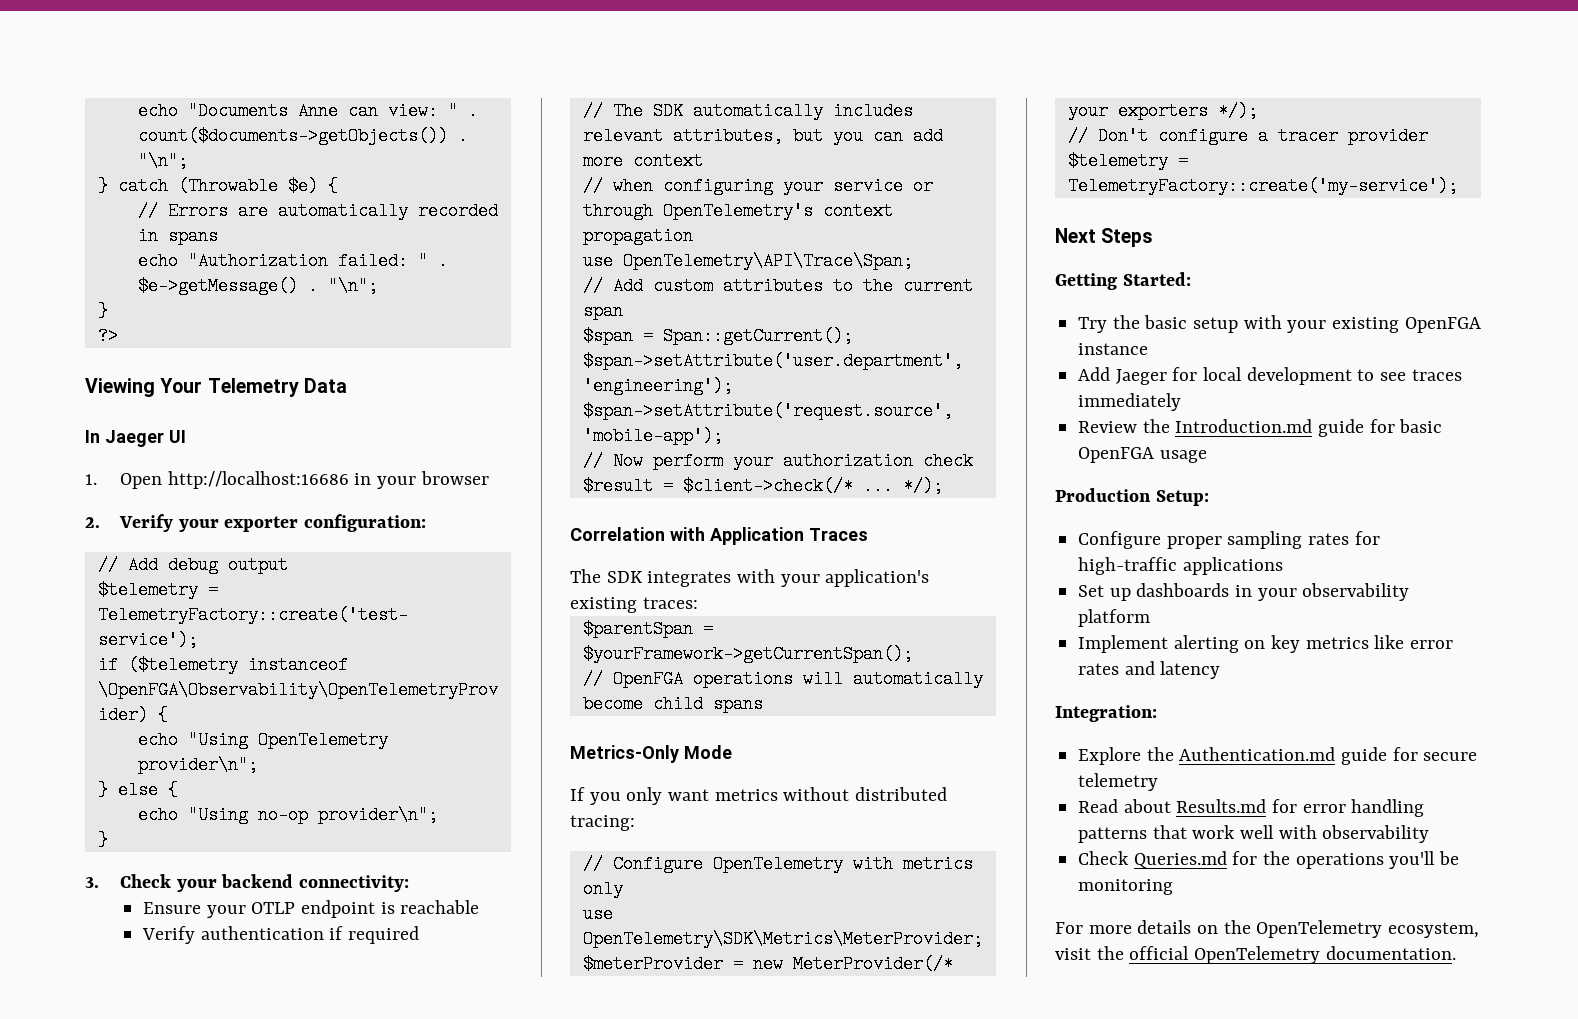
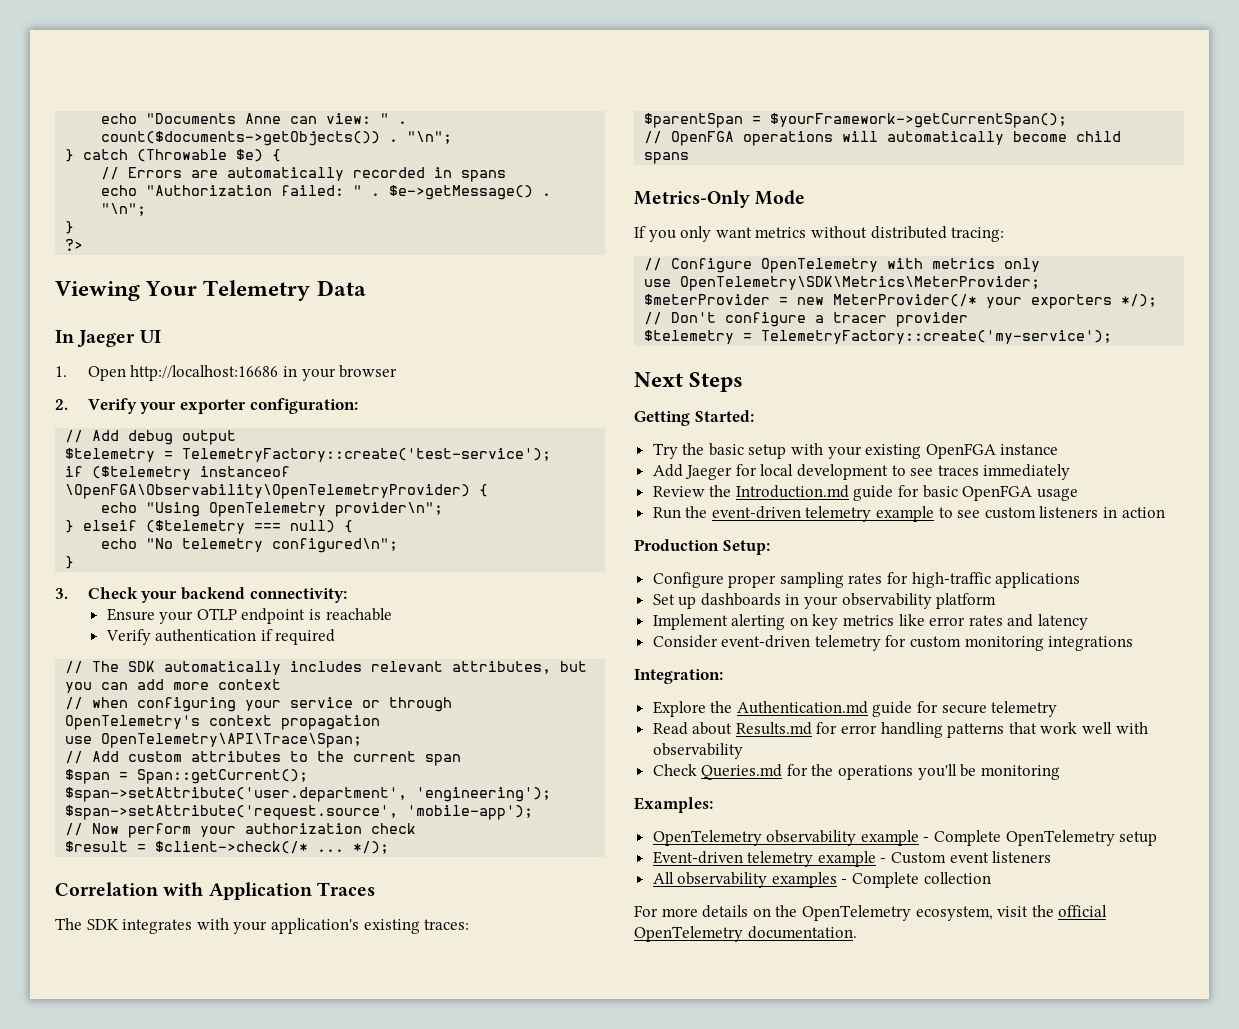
[117,781,178,799] [137,806,438,824] else { // echo "Using no-op provider\n"; -> [83,520,354,534] [101,538,399,553] elseif ($telemetry === null) { // echo "No telemetry configured\n";
(1207, 456) none -> [652,506,1165,522] // Run the event-driven telemetry example to see custom listeners in action
(1221, 670) none -> [652,635,1134,651] // Consider event-driven telemetry for custom monitoring integrations
(1174, 887) none -> [634,797,713,813] [652,830,1158,846] [652,851,1052,867] [652,872,991,888] // Examples: // OpenTelemetry observability example - Complete OpenTelemetry setup // Event-driven telemetry example - Custom event listeners // All observability examples - Complete collection

